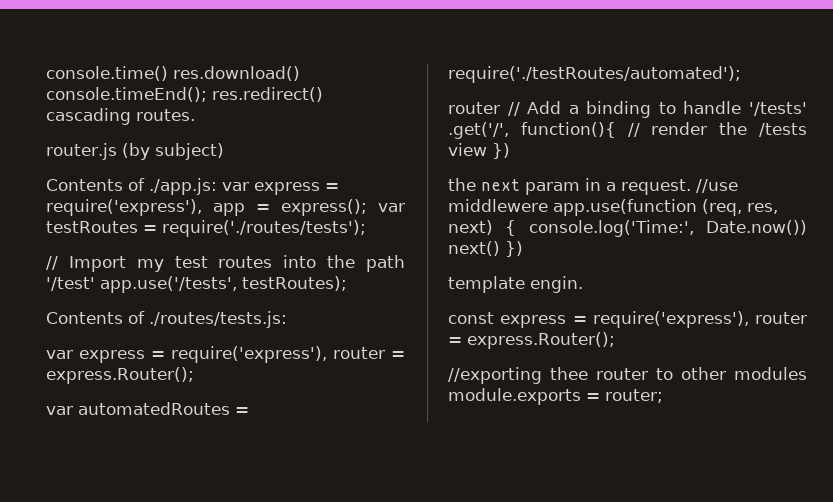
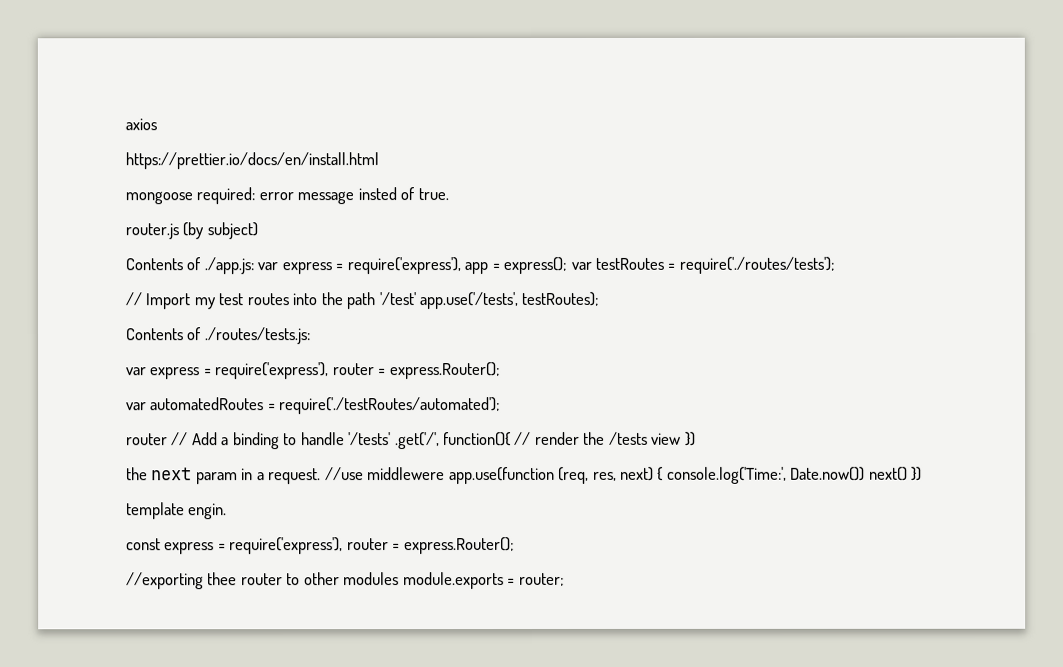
[46,66,300,81] [46,87,323,102] [46,108,195,125] console.time() res.download() console.timeEnd(); res.redirect() cascading routes. -> [125,118,157,131] [125,152,379,170] [125,187,449,205] axios // https://prettier.io/docs/en/install.html // mongoose required: error message insted of true.

